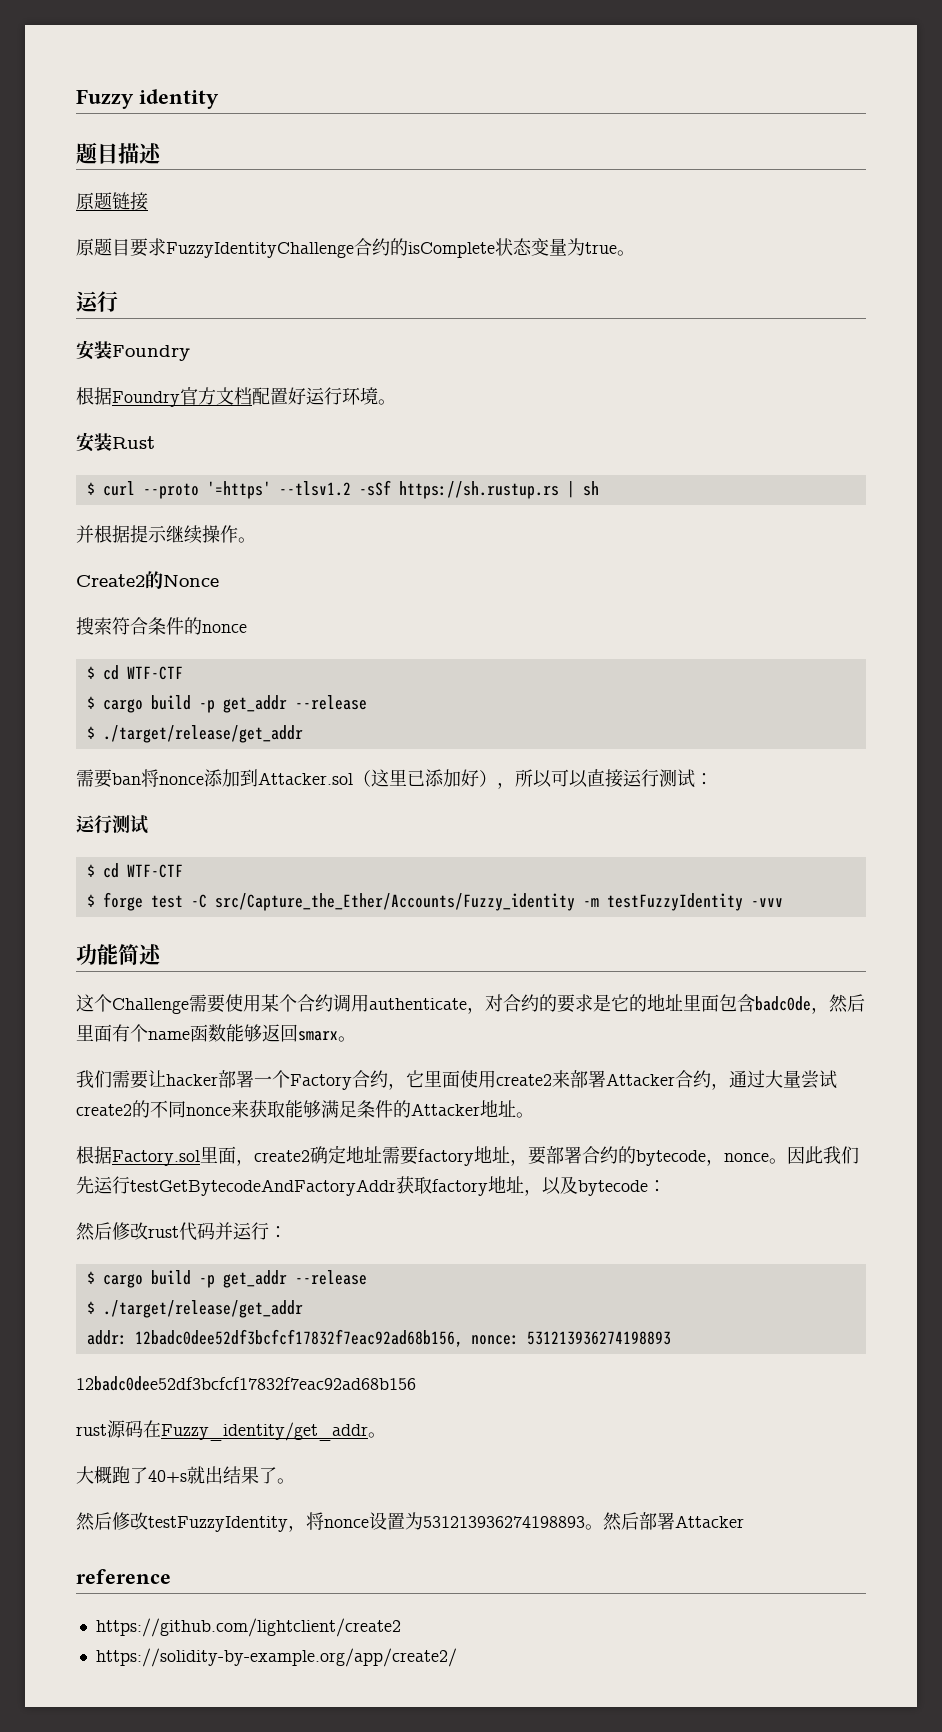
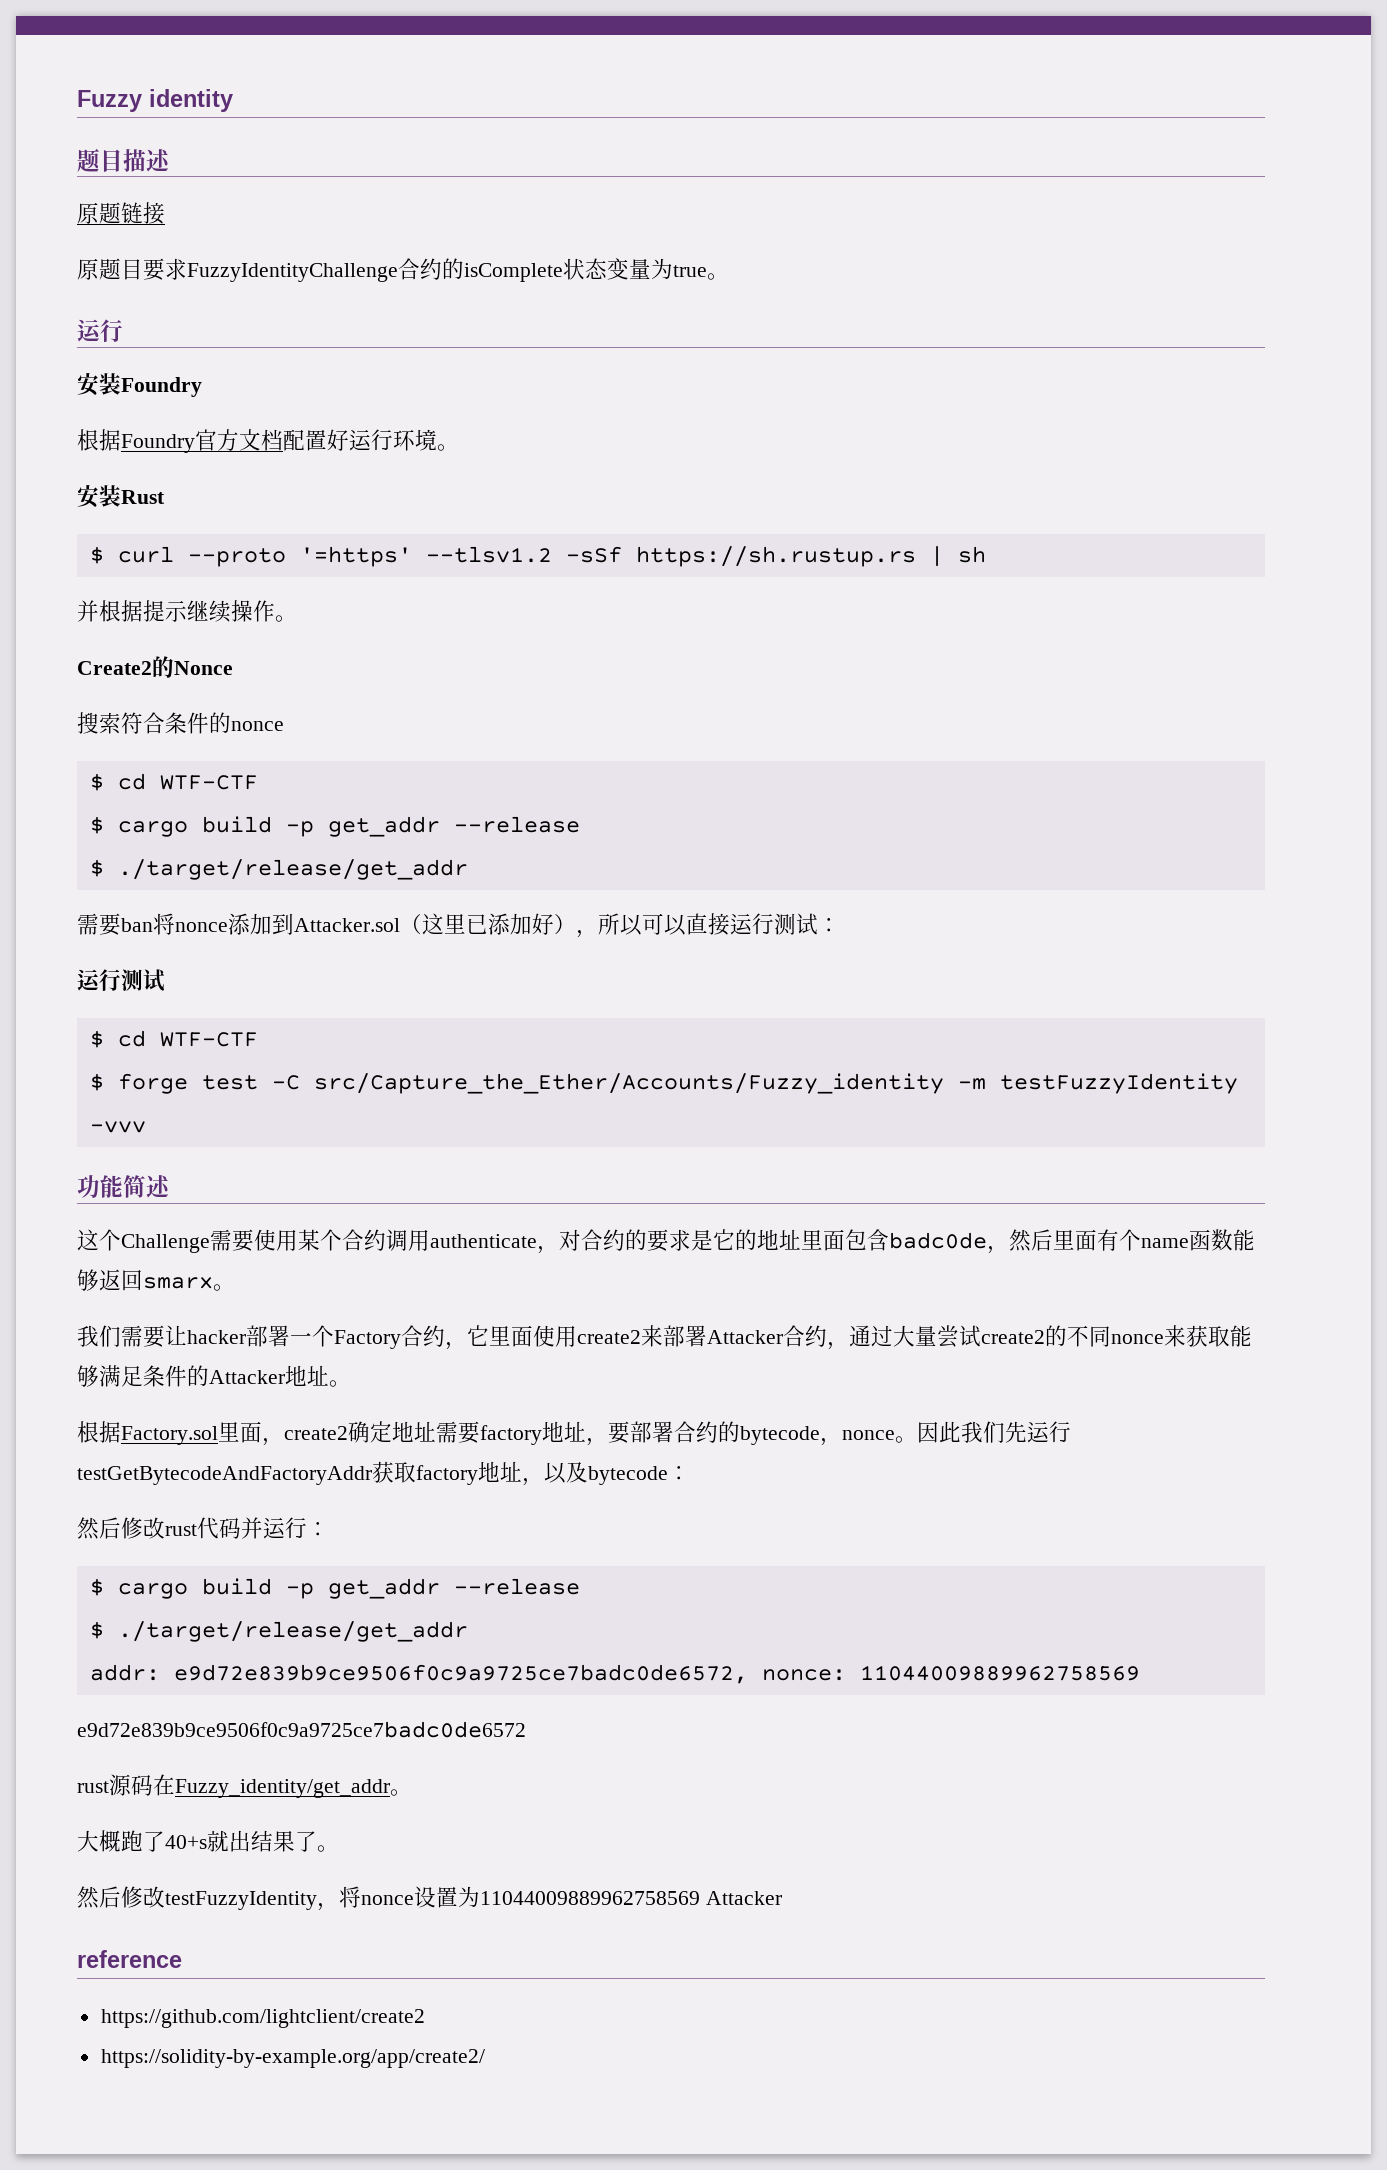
[134,1329,671,1347] [76,1376,416,1391] 12badc0dee52df3bcfcf17832f7eac92ad68b156, nonce: 531213936274198893 // 12badc0dee52df3bcfcf17832f7eac92ad68b156 -> [173,1664,1140,1684] [77,1721,526,1738] e9d72e839b9ce9506f0c9a9725ce7badc0de6572, nonce: 11044009889962758569 // e9d72e839b9ce9506f0c9a9725ce7badc0de6572
[423,1512,675,1531] 531213936274198893。然后部署 -> [480,1891,700,1905] 11044009889962758569

